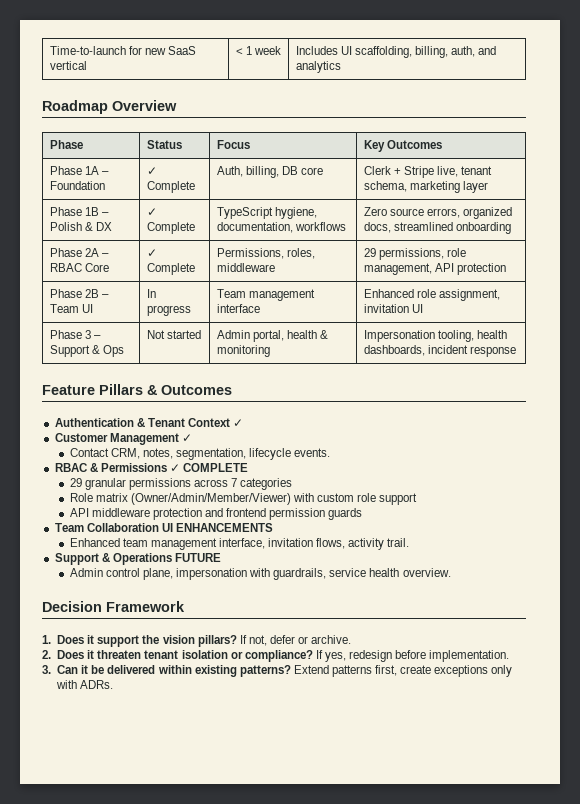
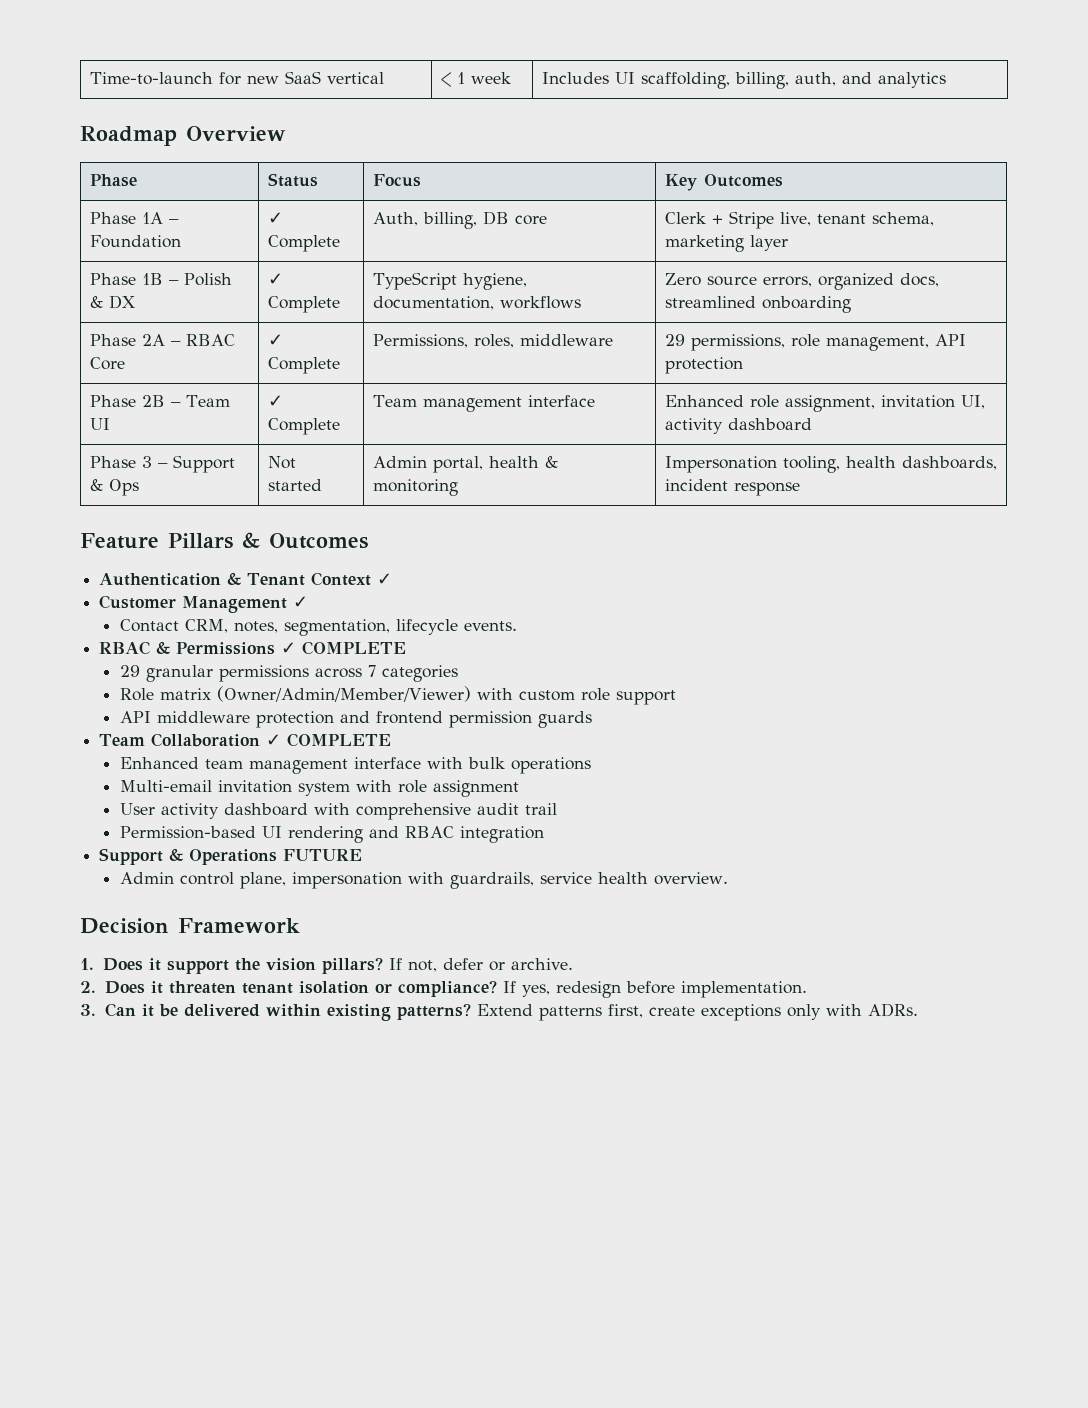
[146,289,156,298] [146,305,191,316] In progress -> [267,395,283,407] [267,418,340,435] ✓ Complete
[411,304,423,313] UI -> [960,395,985,409] [664,418,812,434] UI, activity dashboard
[161,523,273,532] UI ENHANCEMENTS -> [266,733,392,747] ✓ COMPLETE
[219,538,410,550] interface, invitation flows, activity trail. -> [353,757,591,774] [119,780,519,797] [119,803,557,820] [119,826,544,843] interface with bulk operations // Multi-email invitation system with role assignment // User activity dashboard with comprehensive audit trail // Permission-based UI rendering and RBAC integration

